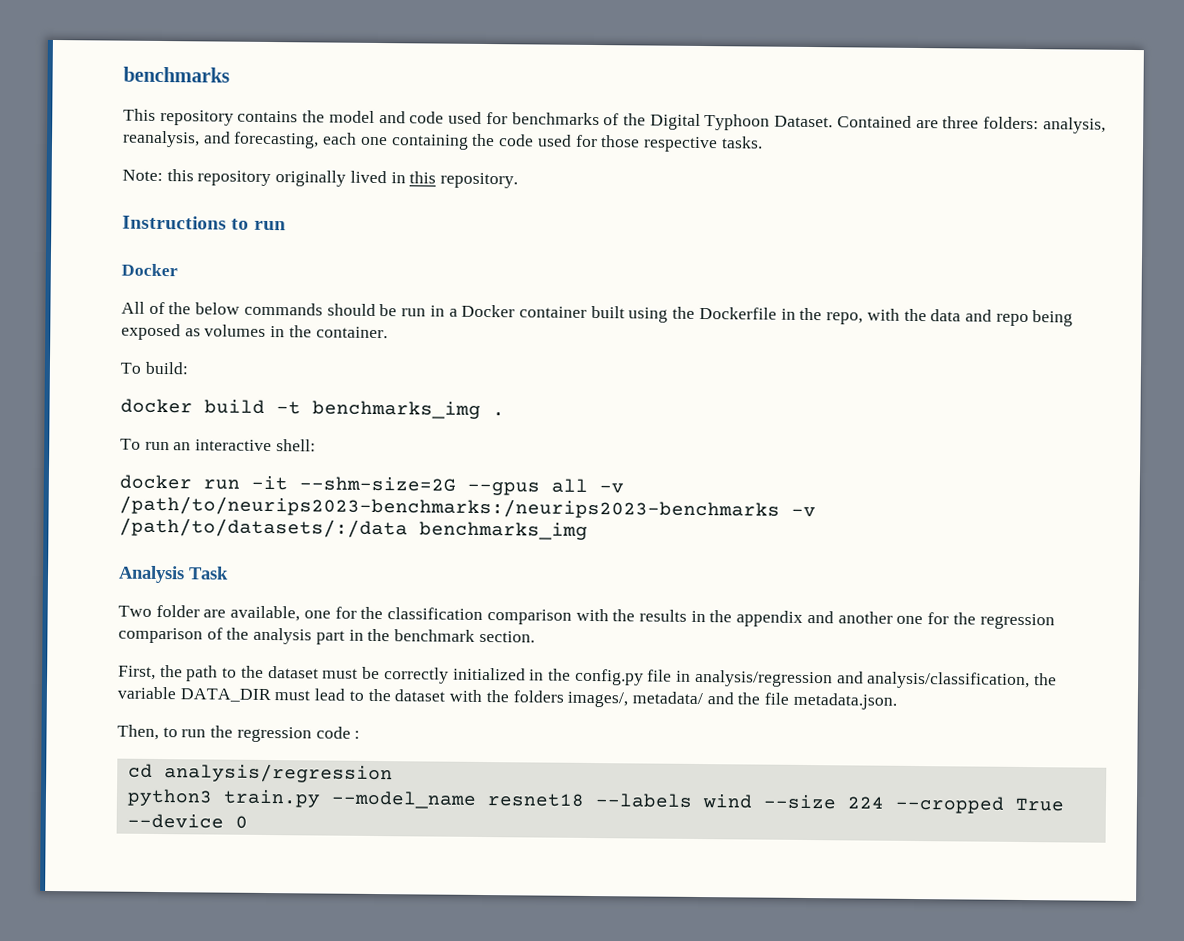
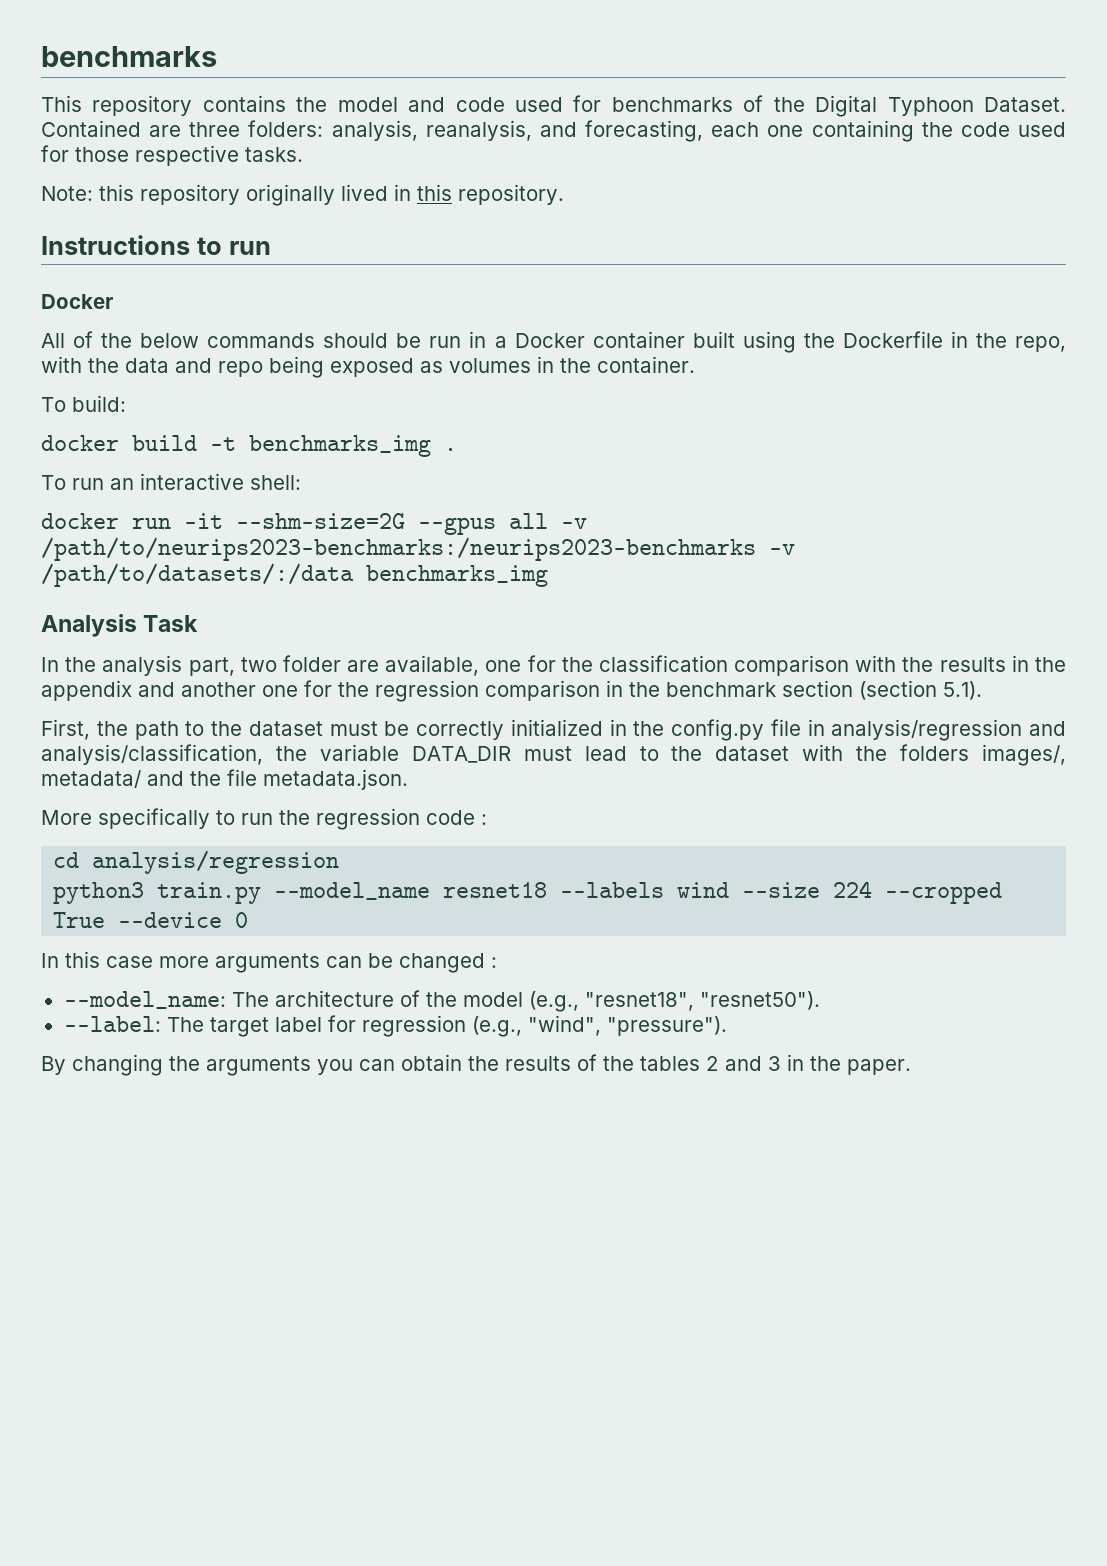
[118,605,152,617] Two -> [41,655,277,676] In the analysis part, two
[206,627,535,645] of the analysis part in the benchmark section. -> [606,680,982,700] in the benchmark section (section 5.1).
[117,724,159,741] Then, -> [41,808,210,829] More specifically
(248, 822) none -> [41,951,497,973] [63,990,820,1012] [63,1015,727,1037] [41,1054,911,1076] // In this case more arguments can be changed : // --model_name: The architecture of the model (e.g., "resnet18", "resnet50"). // --label: The target label for regression (e.g., "wind", "pressure"). // By changing the arguments you can obtain the results of the tables 2 and 3 in the paper.

